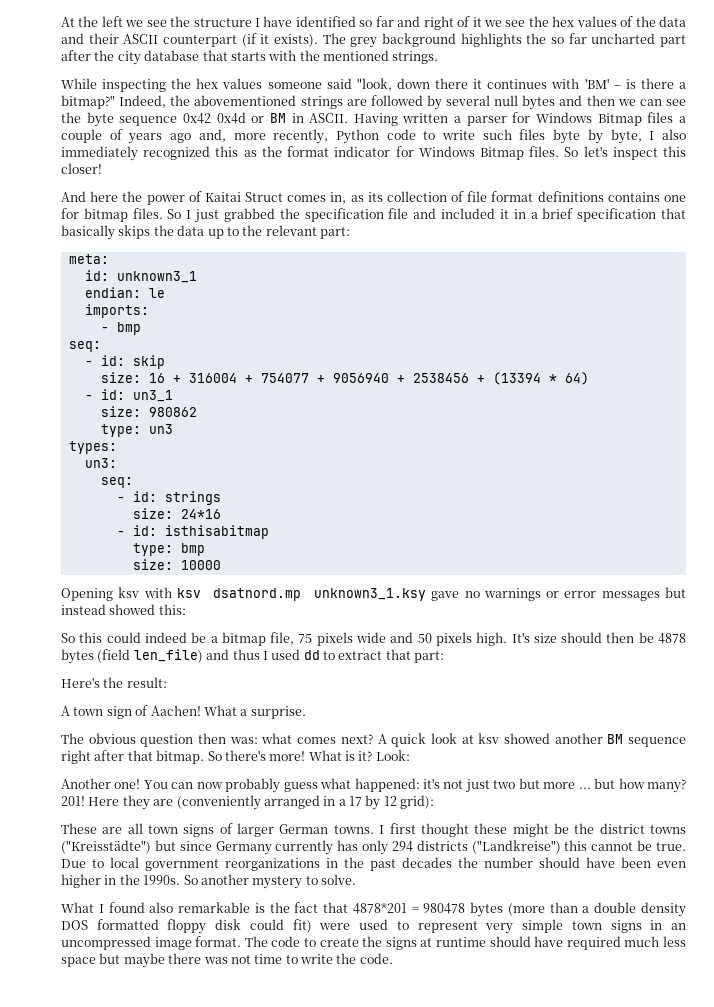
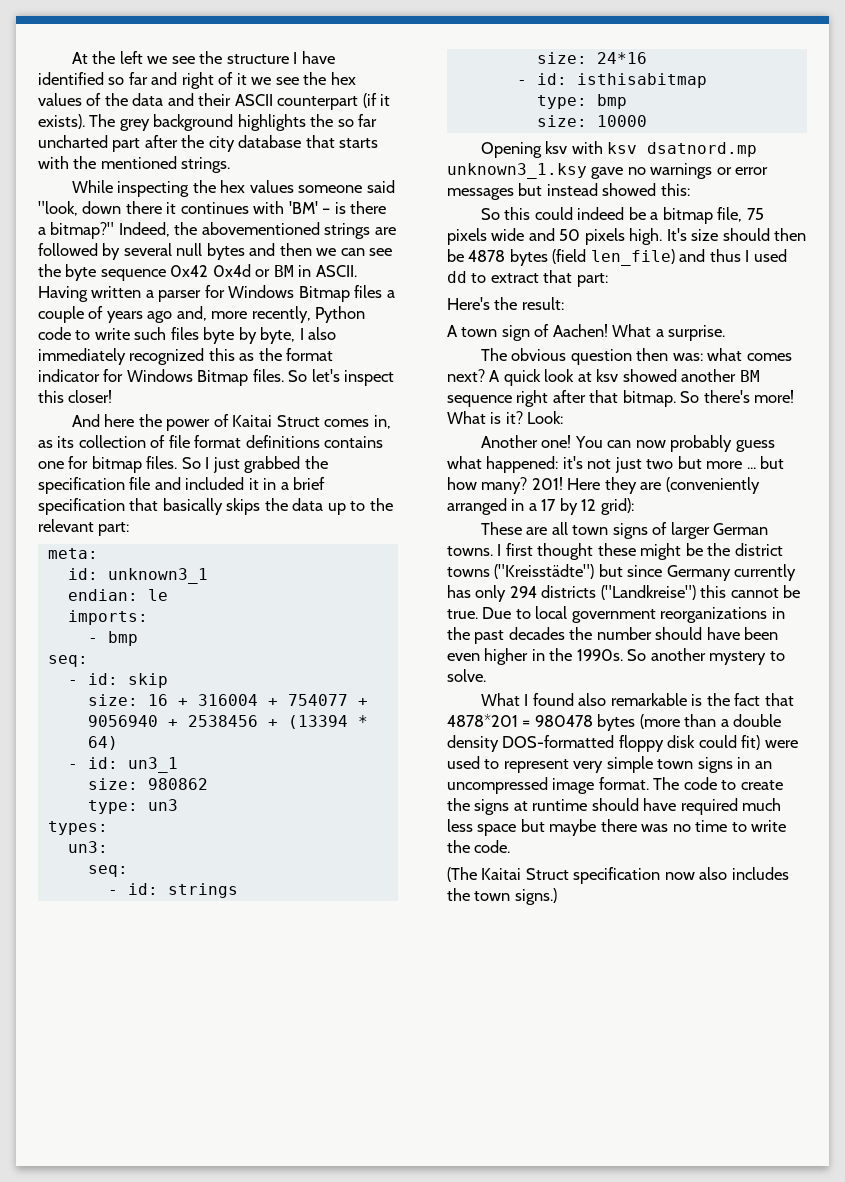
[61,919,159,930] DOS formatted -> [502,735,615,748] DOS-formatted
[230,955,251,964] not -> [672,824,691,832] no
(393, 958) none -> [447,867,789,884] [447,888,557,905] // (The Kaitai Struct specification now also includes the town signs.)

